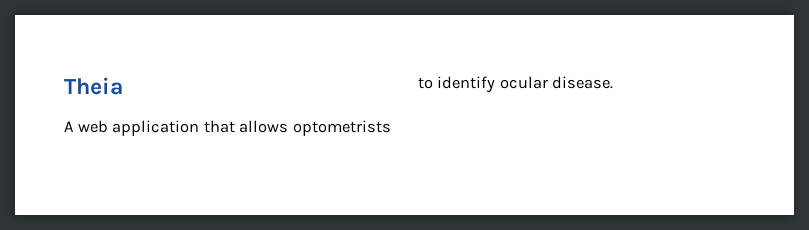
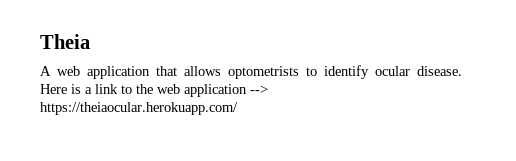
(614, 82) none -> [40,84,268,97] [40,102,238,115] Here is a link to the web application --> https://theiaocular.herokuapp.com/

